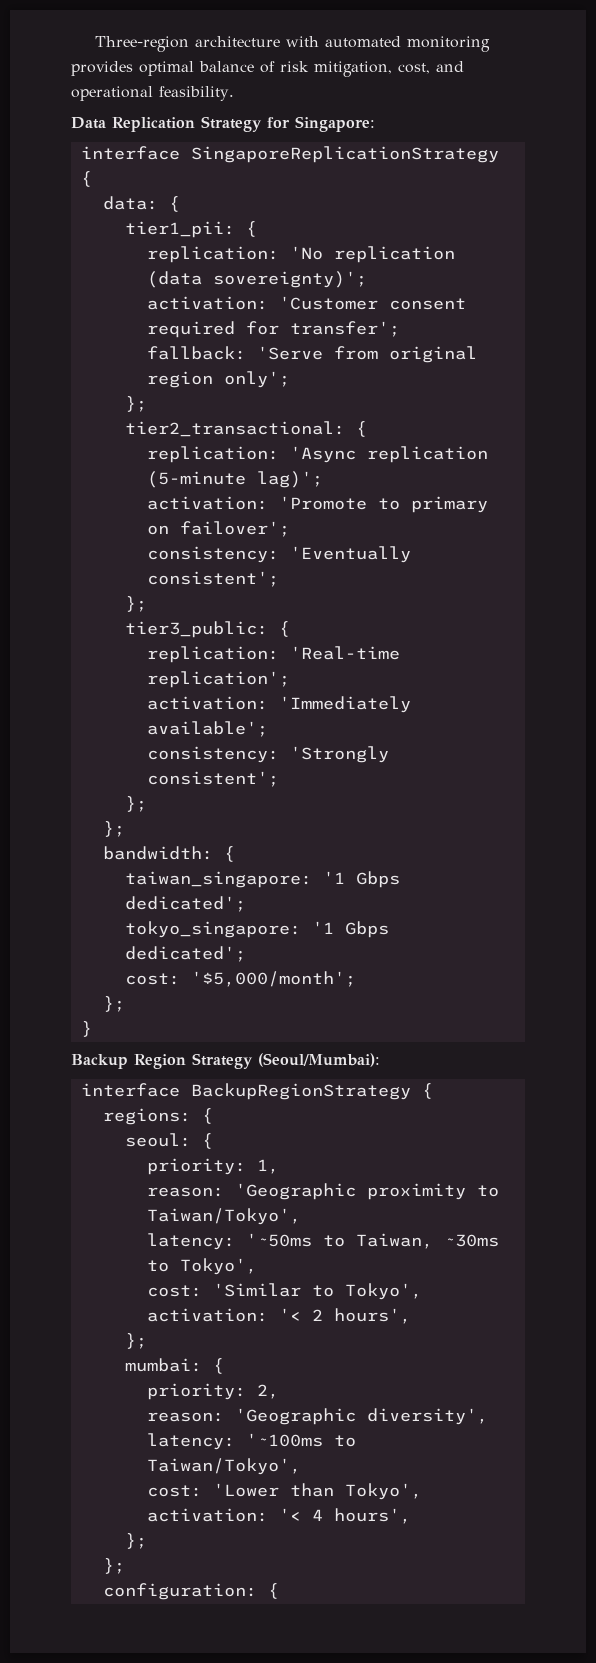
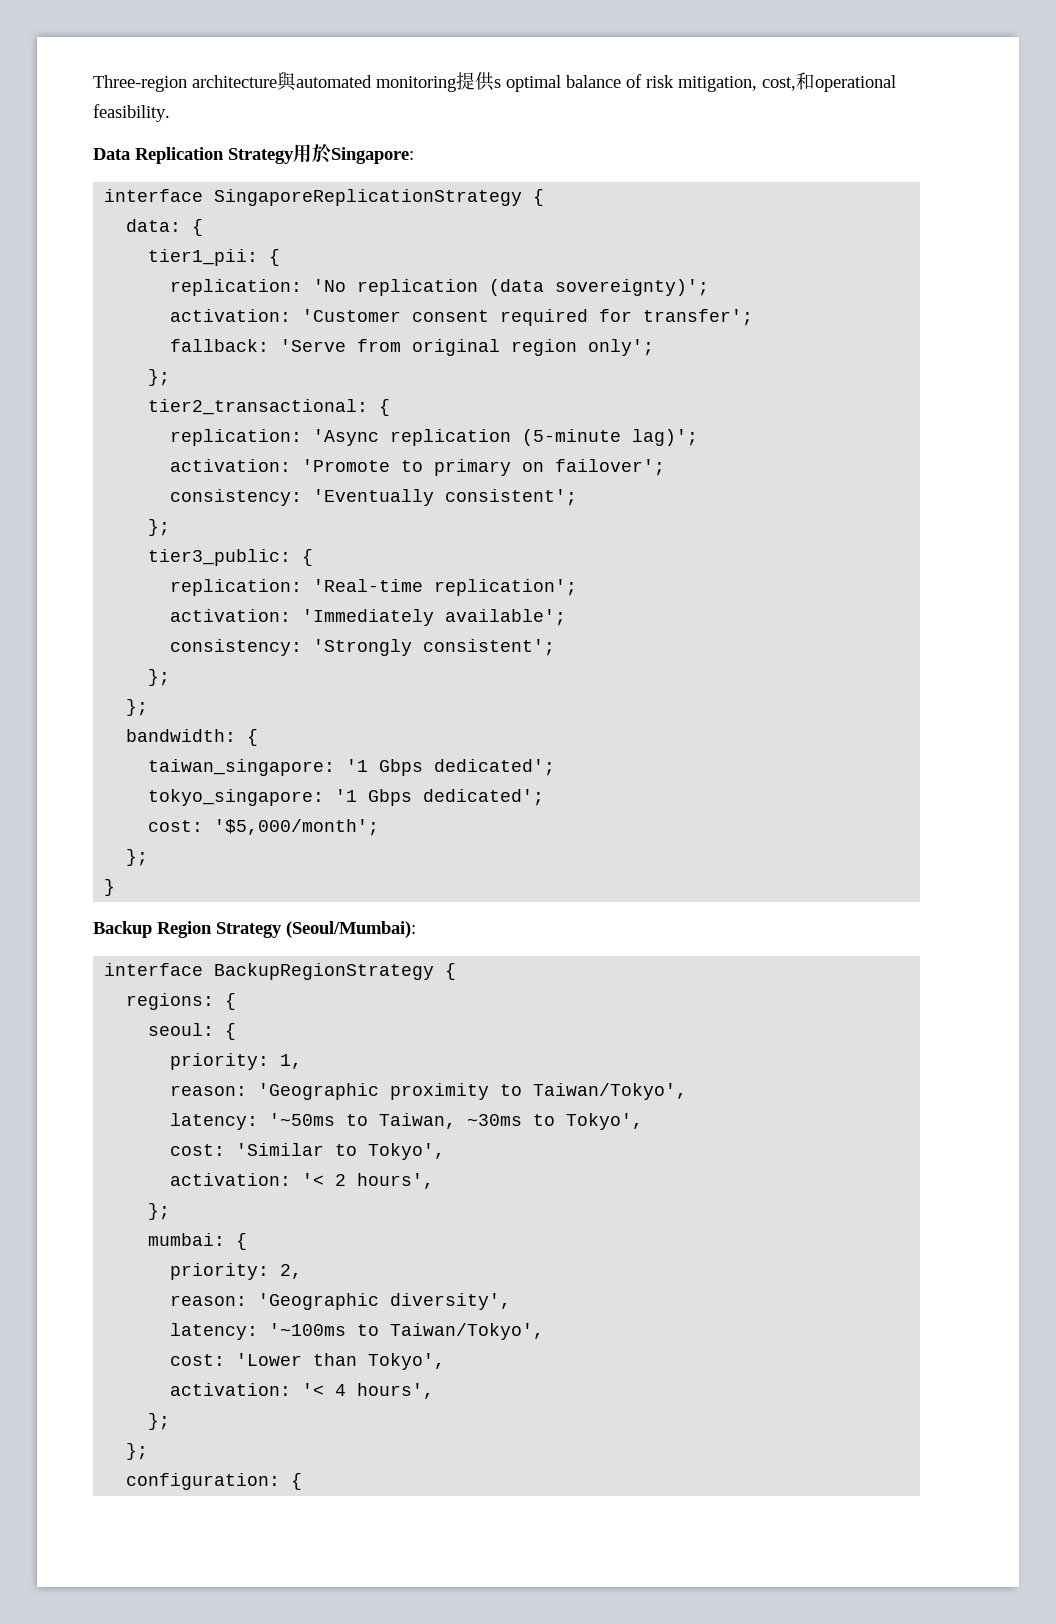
[286,36,320,47] with -> [277,71,297,91] 與
[71,61,133,76] provides -> [456,72,501,91] 提供s
[436,61,464,72] and -> [796,72,815,90] 和
[267,117,290,128] for -> [293,144,331,163] 用於

